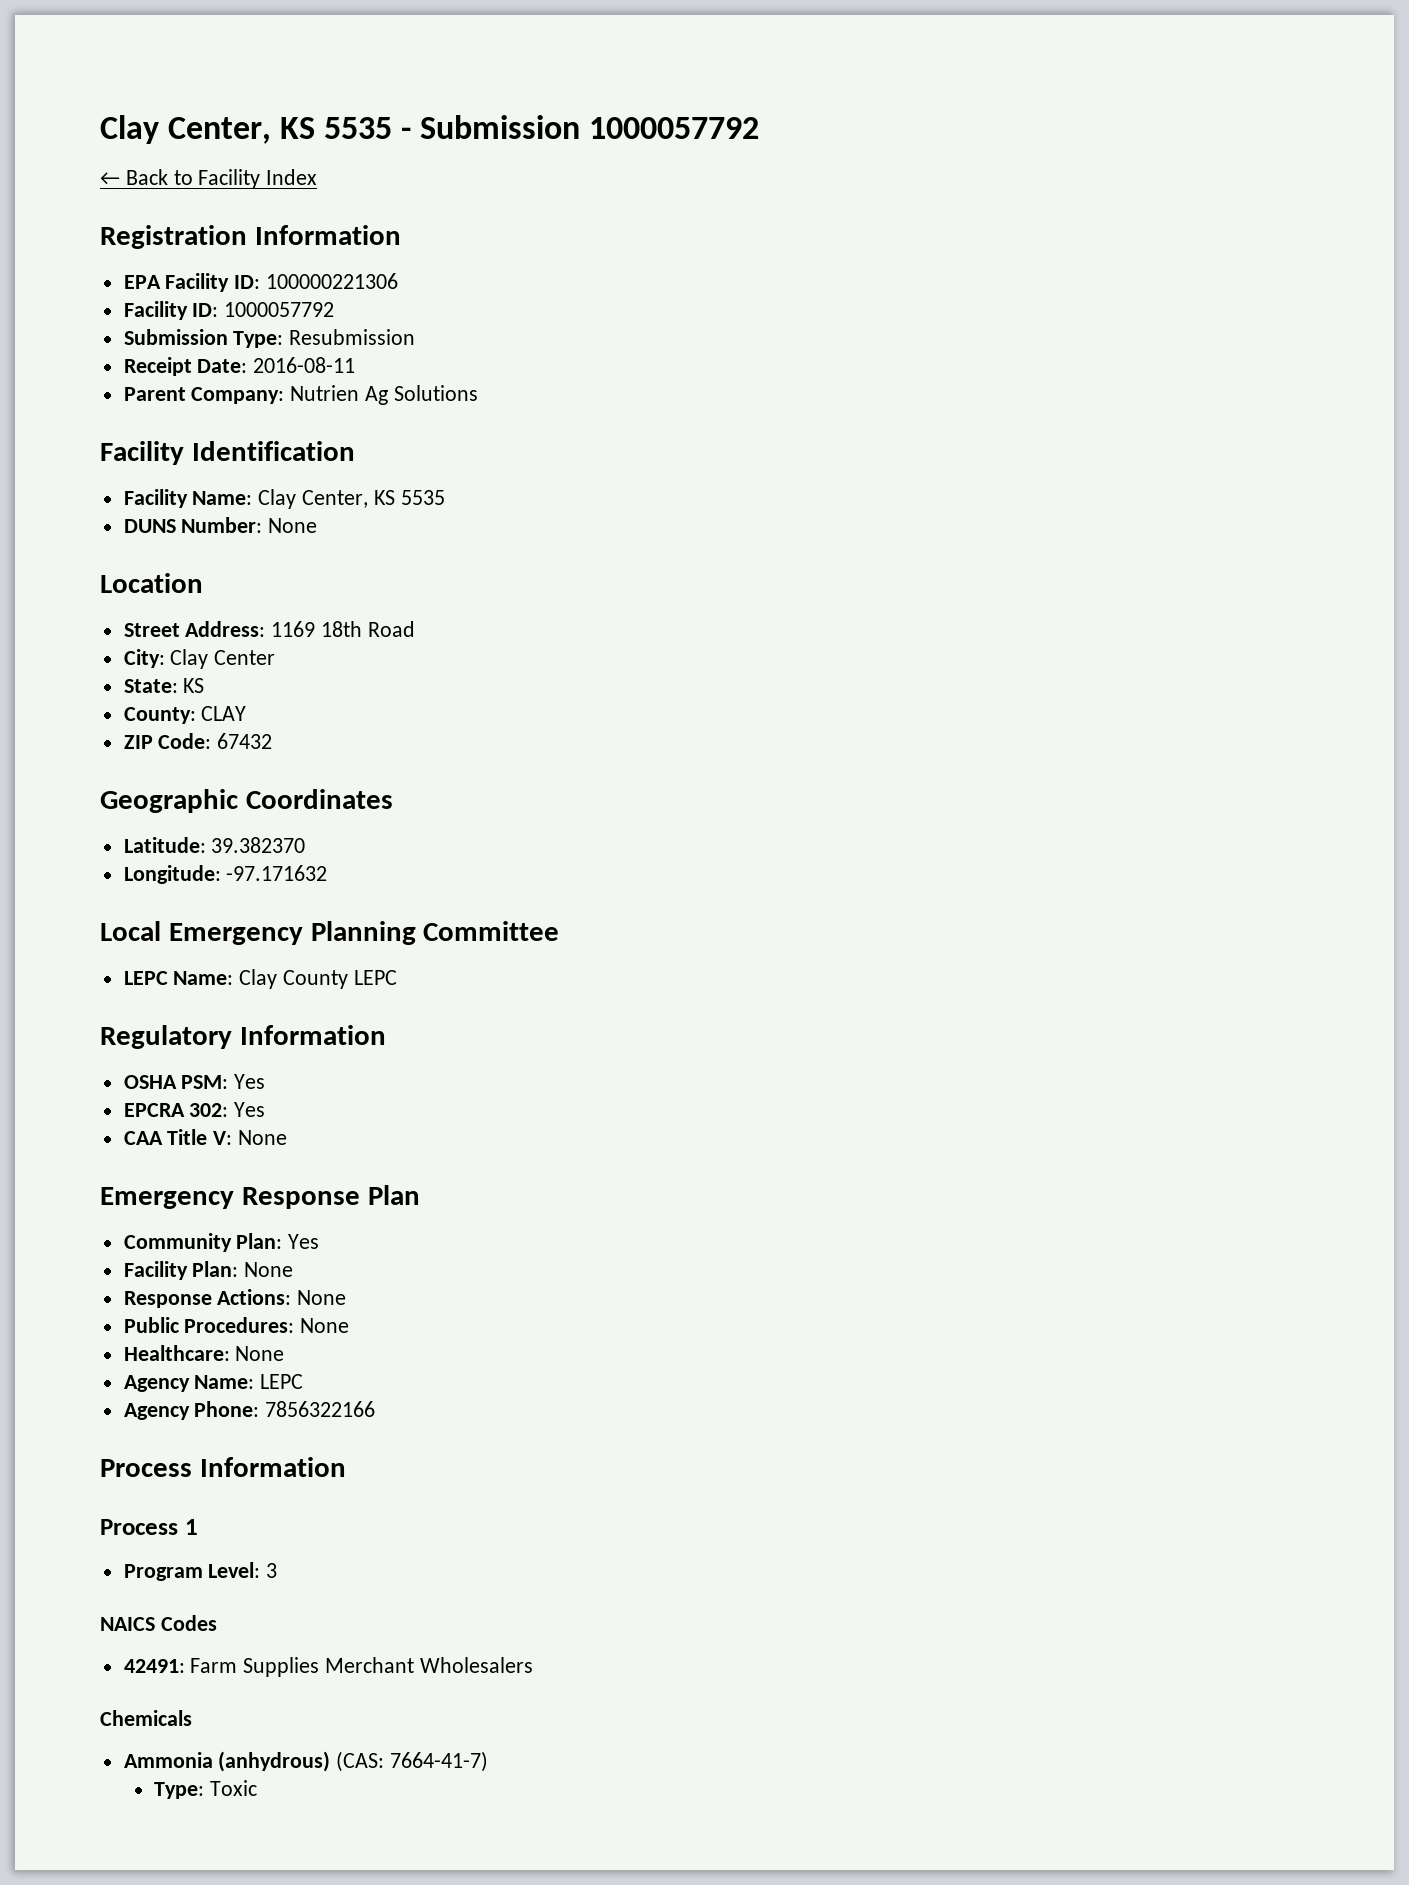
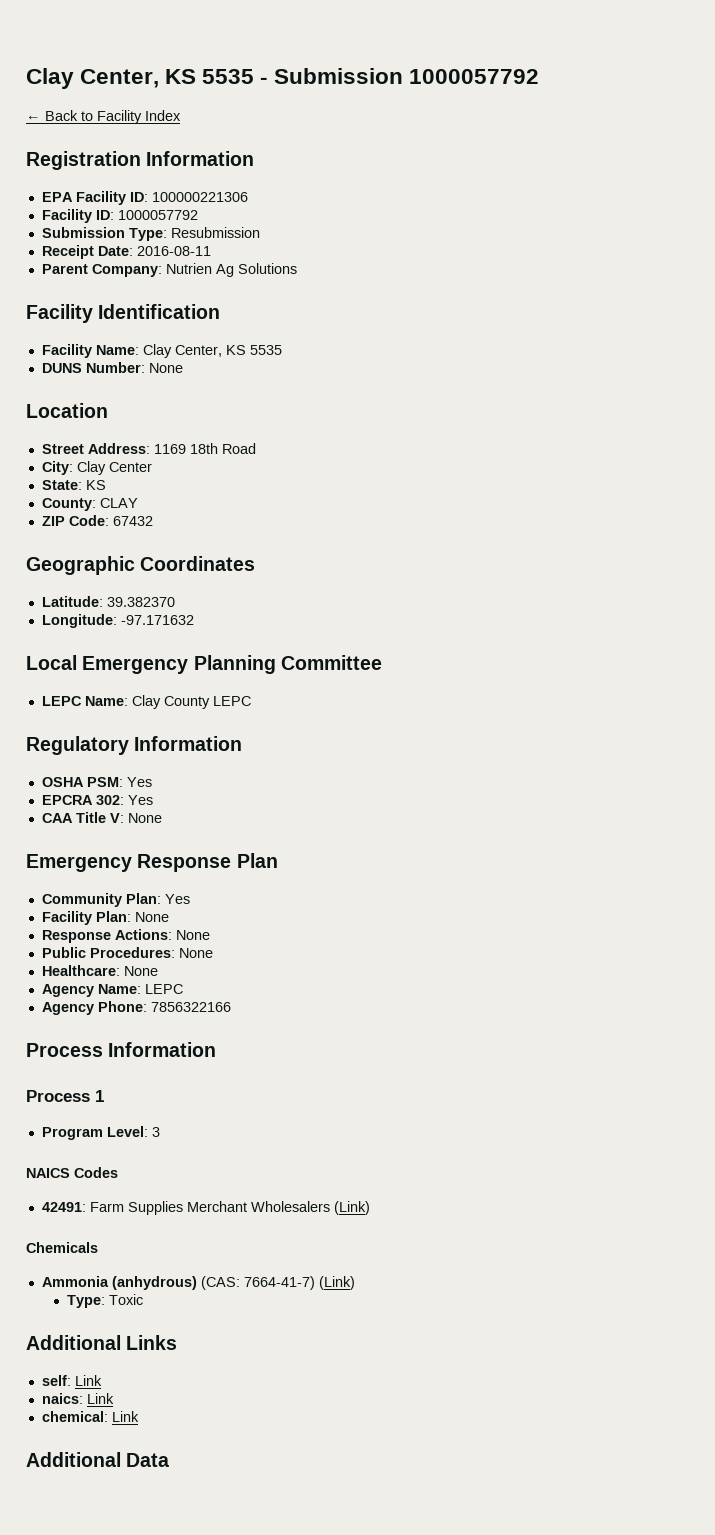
(533, 1665) none -> [333,1201,370,1215] (Link)
(489, 1761) none -> [318,1276,355,1290] (Link)
(257, 1788) none -> [26,1335,178,1350] [41,1375,102,1386] [41,1393,114,1404] [41,1411,139,1422] [26,1452,170,1467] // Additional Links // self: Link // naics: Link // chemical: Link // Additional Data

